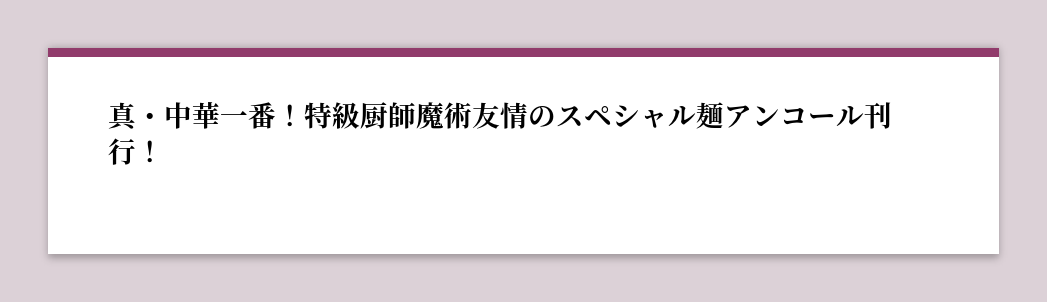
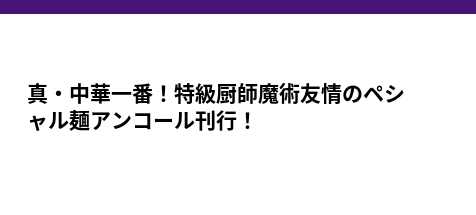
[556,106,584,127] ス -> (363, 94) none

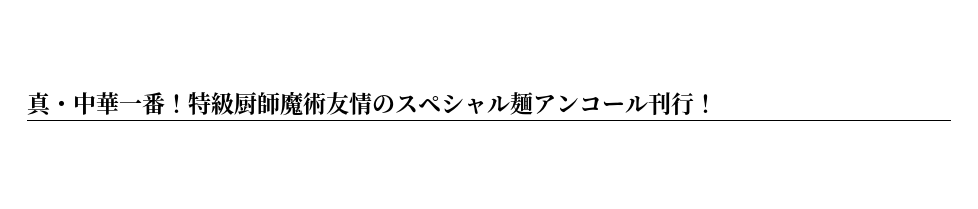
(363, 94) none -> [395,95,418,113] ス

